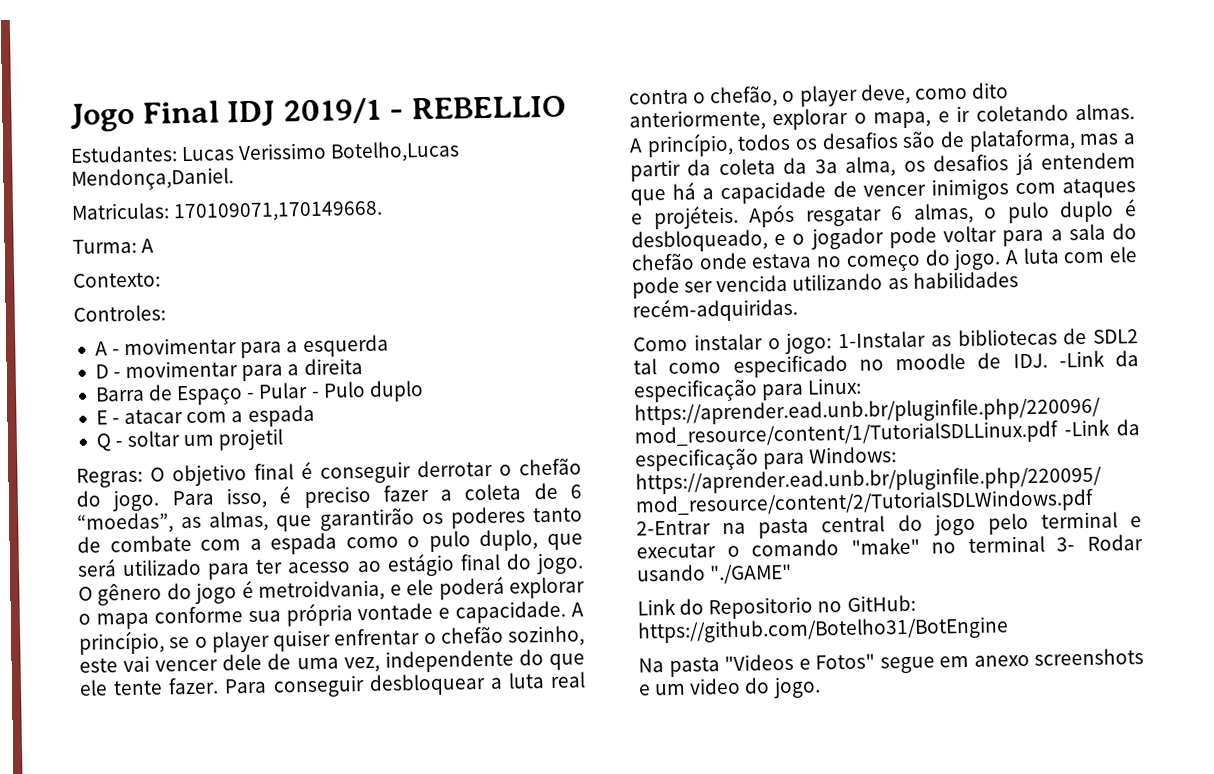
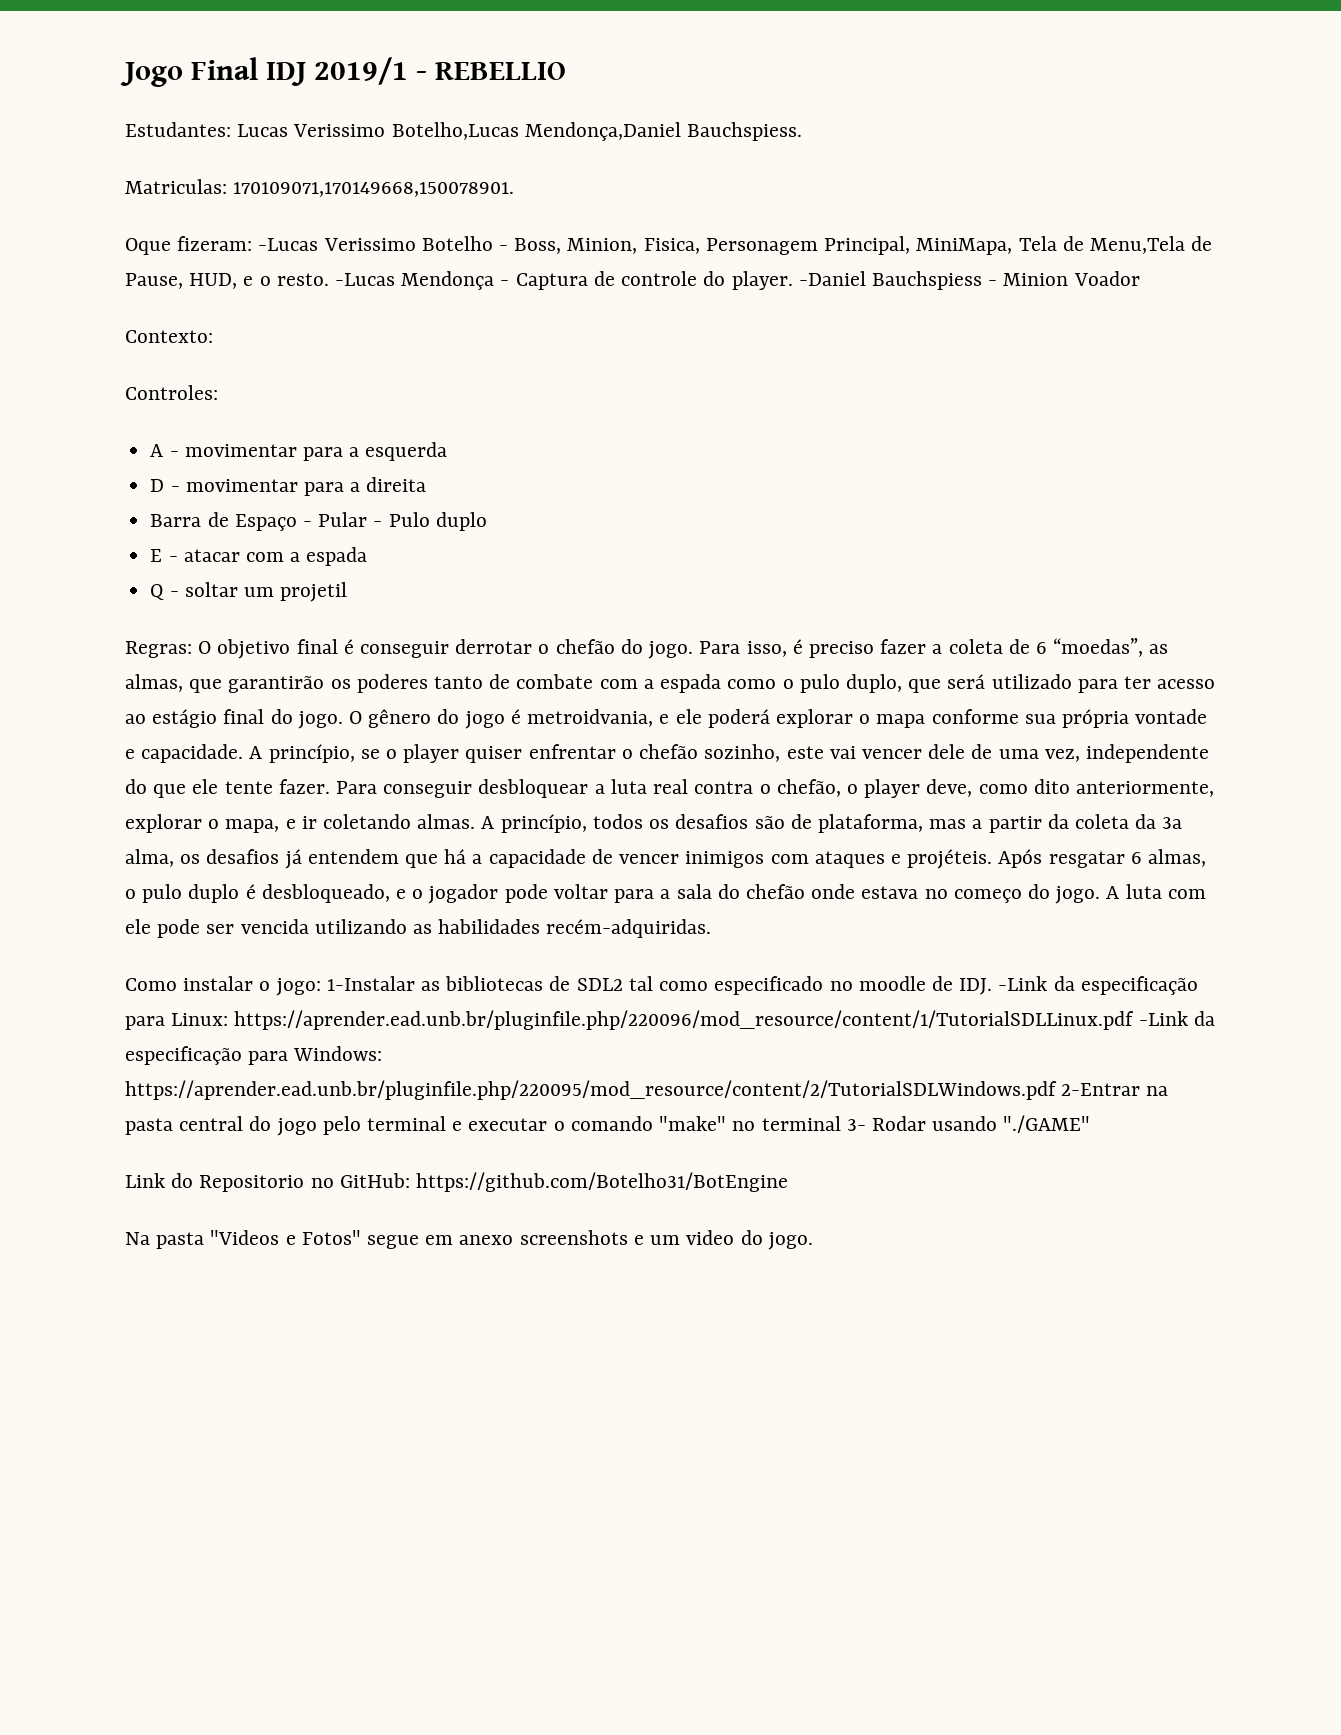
[71,167,234,191] Mendonça,Daniel. -> [524,122,803,141] Mendonça,Daniel Bauchspiess.
[173,200,384,223] [72,238,155,254] 170109071,170149668. // Turma: A -> [233,182,515,197] [125,236,1213,255] [125,271,1140,290] 170109071,170149668,150078901. // Oque fizeram: -Lucas Verissimo Botelho - Boss, Minion, Fisica, Personagem Principal, MiniMapa, Tela de Menu,Tela de Pause, HUD, e o resto. -Lucas Mendonça - Captura de controle do player. -Daniel Bauchspiess - Minion Voador

